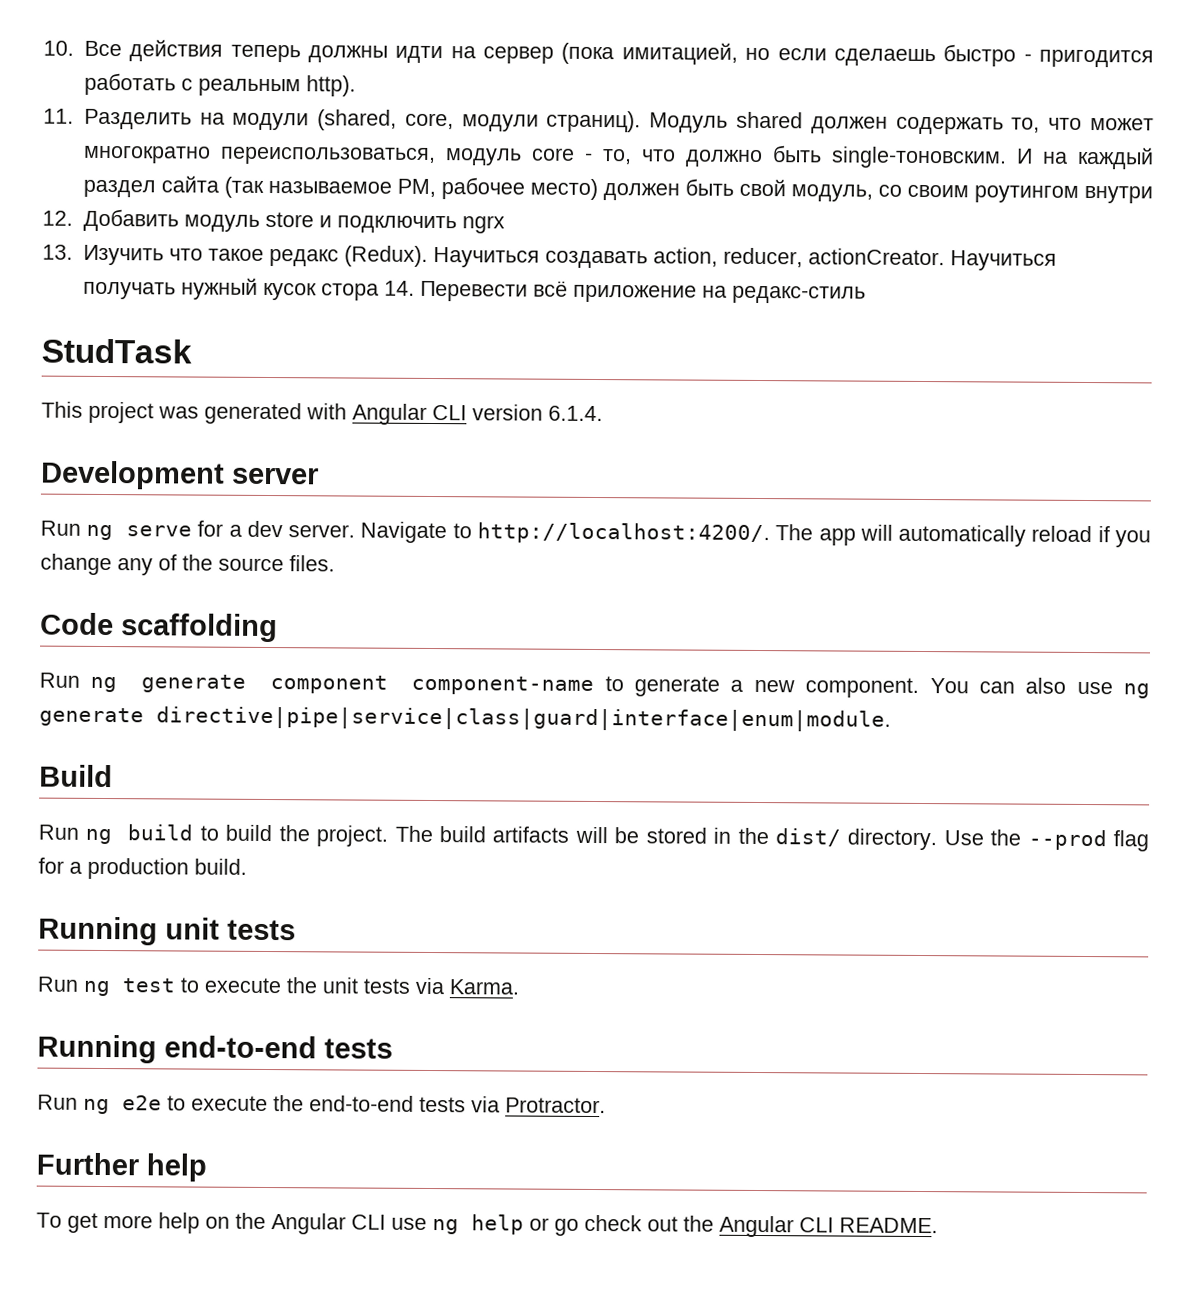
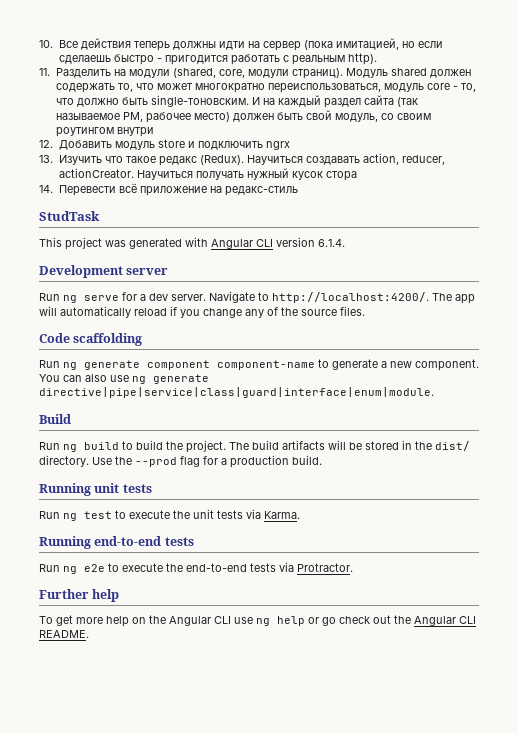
(379, 292) none -> (357, 176) //

